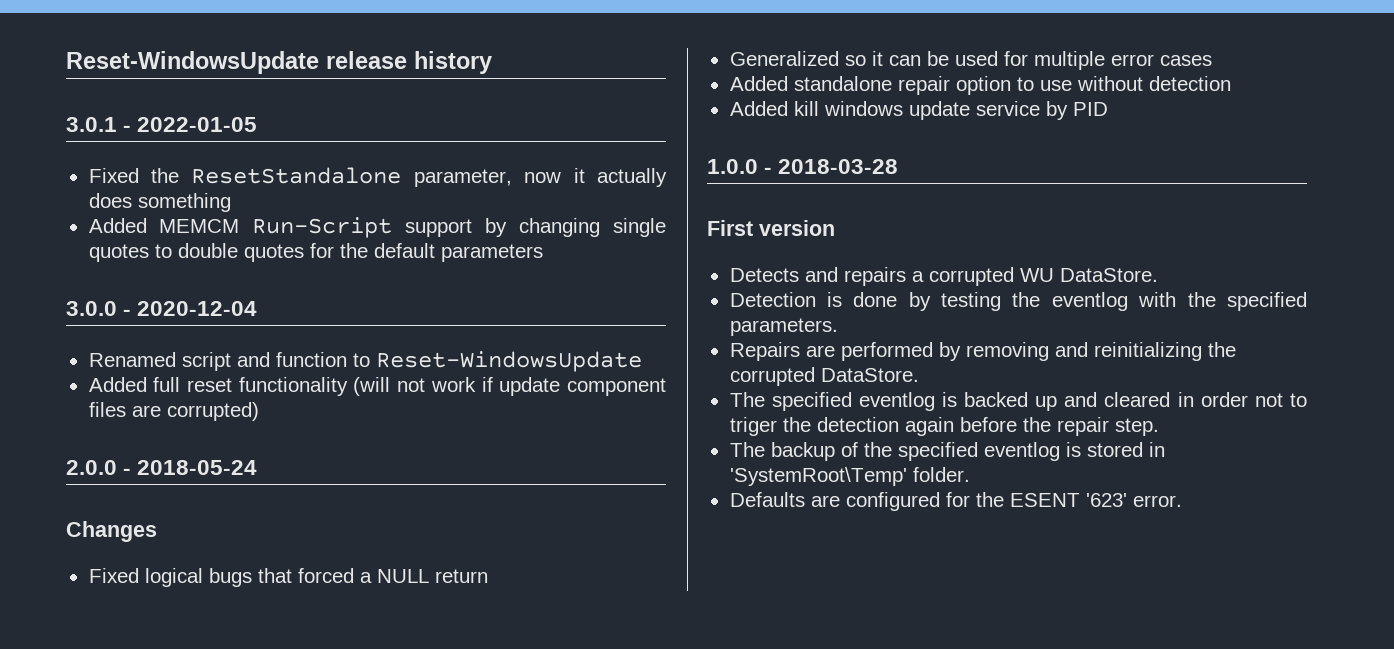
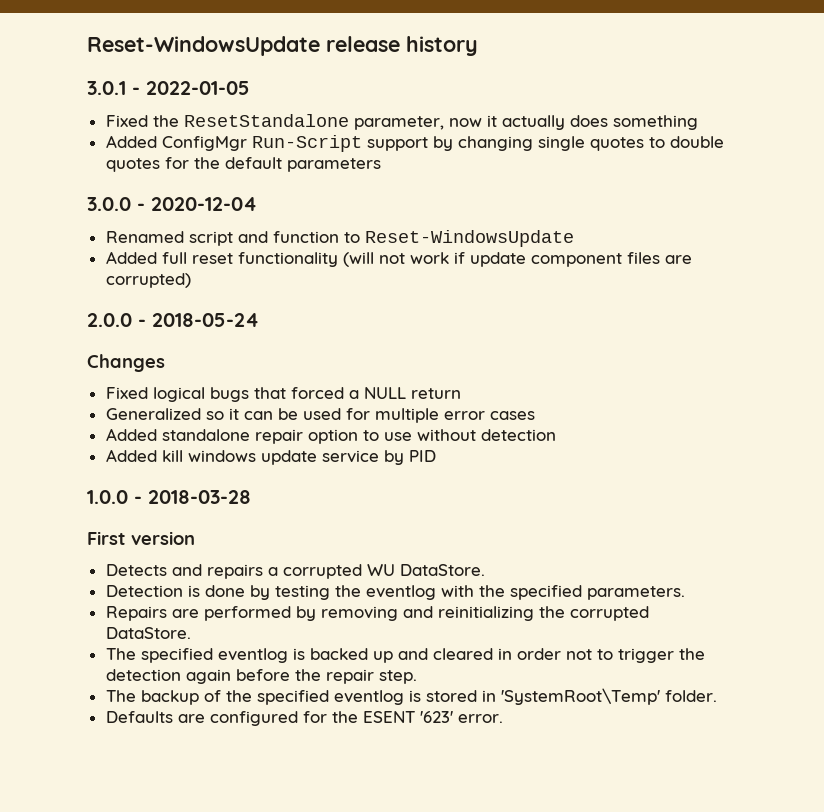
[159,219,240,233] MEMCM -> [161,136,247,151] ConfigMgr
[729,417,777,436] triger -> [617,648,674,663] trigger

